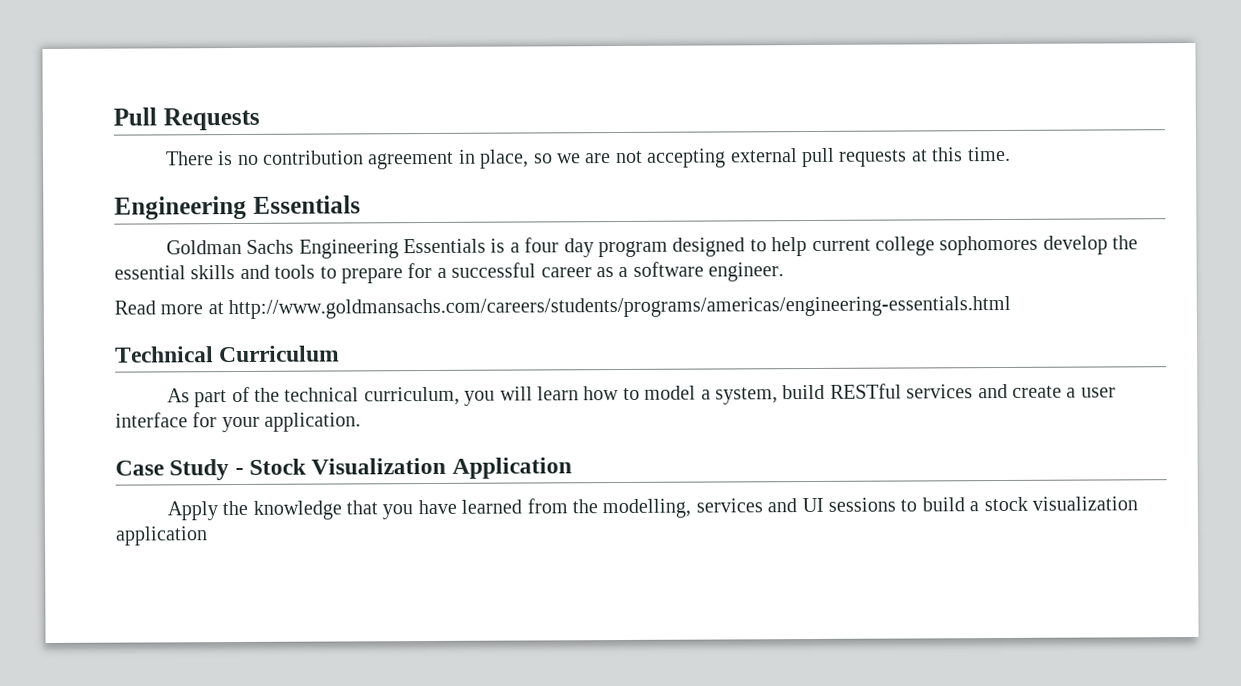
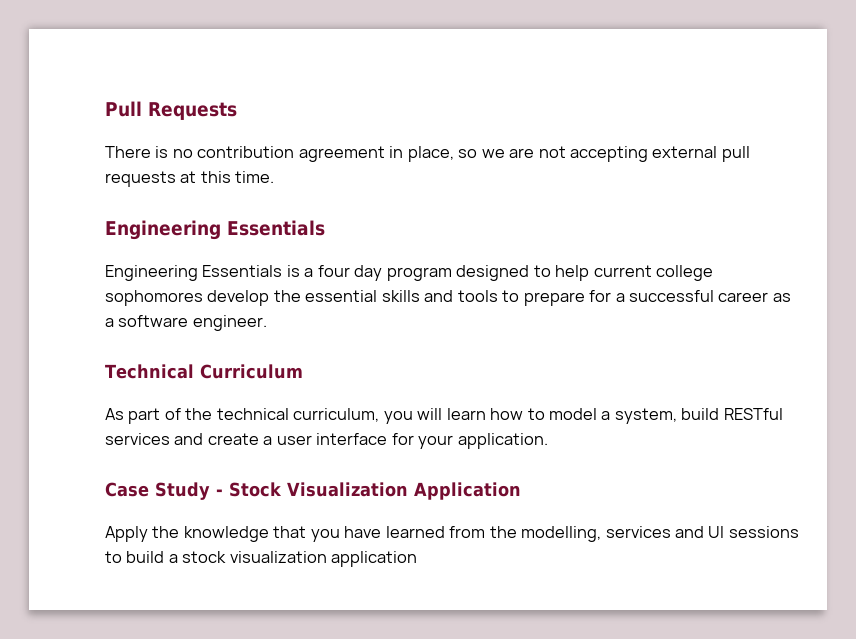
[165,239,295,255] Goldman Sachs -> (325, 228) none
[114,295,1012,320] // Read more at http://www.goldmansachs.com/careers/students/programs/americas/engineering-essentials.html -> (267, 323) none

